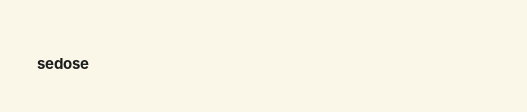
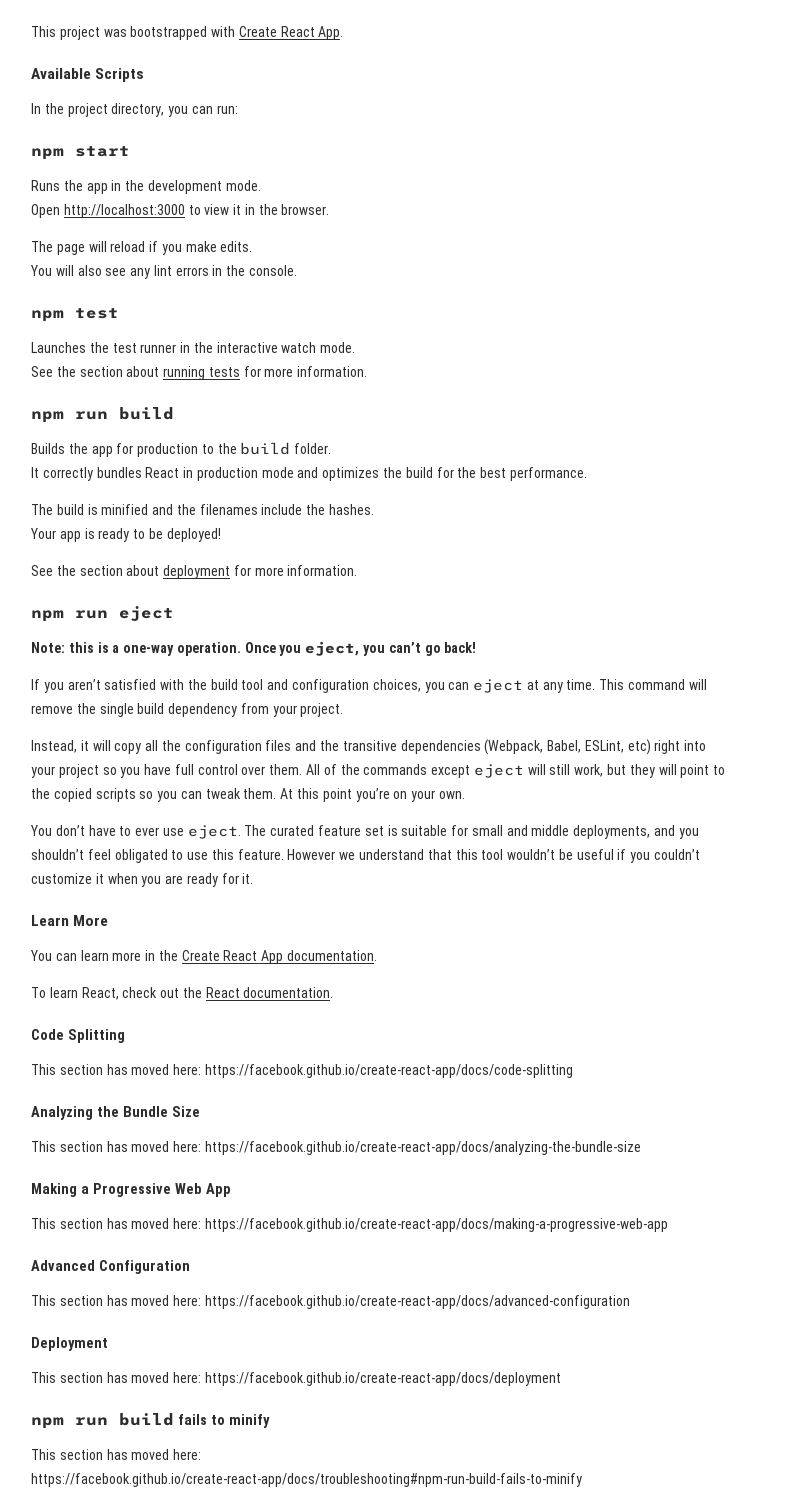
[37,58,89,69] sedose -> [31,26,344,40] [31,68,145,82] [31,103,238,117] [31,146,130,160] [31,180,261,194] [31,204,330,218] [31,241,253,255] [30,265,298,279] [31,308,119,322] [31,342,356,353] [31,366,368,380] [31,407,174,423] [31,442,332,457] [31,467,587,481] [31,504,375,515] [30,528,221,542] [31,565,358,579] [31,606,174,622] [31,641,477,656] [31,679,707,693] [31,703,344,717] [31,739,707,755] [31,764,726,778] [31,788,465,802] [30,825,699,839] [31,849,701,863] [31,873,254,887] [31,915,109,926] [30,950,378,964] [31,987,334,1000] [31,1029,125,1043] [31,1064,573,1078] [31,1106,200,1120] [31,1141,641,1155] [31,1183,231,1197] [31,1218,668,1232] [31,1260,190,1274] [31,1295,630,1309] [31,1337,108,1351] [31,1372,561,1386] [31,1413,270,1429] [31,1449,202,1460] [31,1473,582,1487] This project was bootstrapped with Create React App. // Available Scripts // In the project directory, you can run: // npm start // Runs the app in the development mode. // Open http://localhost:3000 to view it in the browser. // The page will reload if you make edits. // You will also see any lint errors in the console. // npm test // Launches the test runner in the interactive watch mode. // See the section about running tests for more information. // npm run build // Builds the app for production to the build folder. // It correctly bundles React in production mode and optimizes the build for the best performance. // The build is minified and the filenames include the hashes. // Your app is ready to be deployed! // See the section about deployment for more information. // npm run eject // Note: this is a one-way operation. Once you eject, you can’t go back! // If you aren’t satisfied with the build tool and configuration choices, you can eject at any time. This command will remove the single build dependency from your project. // Instead, it will copy all the configuration files and the transitive dependencies (Webpack, Babel, ESLint, etc) right into your project so you have full control over them. All of the commands except eject will still work, but they will point to the copied scripts so you can tweak them. At this point you’re on your own. // You don’t have to ever use eject. The curated feature set is suitable for small and middle deployments, and you shouldn’t feel obligated to use this feature. However we understand that this tool wouldn’t be useful if you couldn’t customize it when you are ready for it. // Learn More // You can learn more in the Create React App documentation. // To learn React, check out the React documentation. // Code Splitting // This section has moved here: https://facebook.github.io/create-react-app/docs/code-splitting // Analyzing the Bundle Size // This section has moved here: https://facebook.github.io/create-react-app/docs/analyzing-the-bundle-size // Making a Progressive Web App // This section has moved here: https://facebook.github.io/create-react-app/docs/making-a-progressive-web-app // Advanced Configuration // This section has moved here: https://facebook.github.io/create-react-app/docs/advanced-configuration // Deployment // This section has moved here: https://facebook.github.io/create-react-app/docs/deployment // npm run build fails to minify // This section has moved here: https://facebook.github.io/create-react-app/docs/troubleshooting#npm-run-build-fails-to-minify

